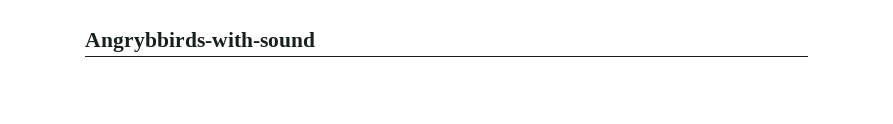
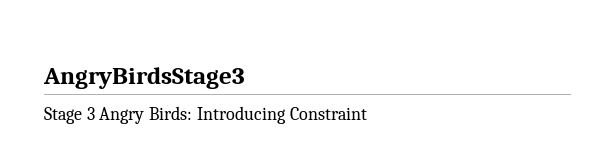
[85,32,315,52] Angrybbirds-with-sound -> [43,67,245,89] [44,106,367,124] AngryBirdsStage3 // Stage 3 Angry Birds: Introducing Constraint

